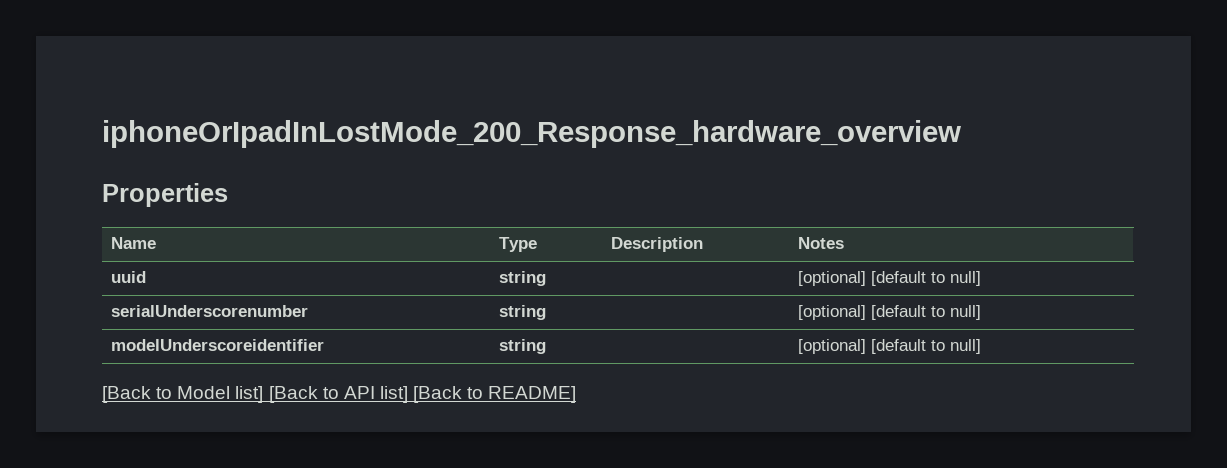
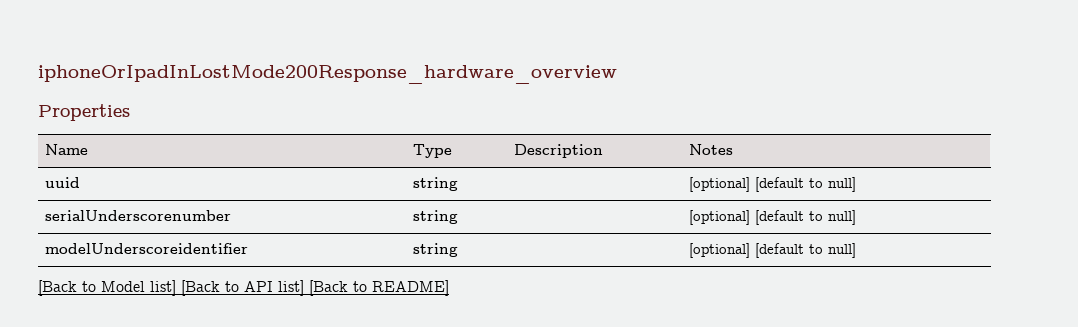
[102,120,961,148] iphoneOrIpadInLostMode_200_Response_hardware_overview -> [38,65,617,84] iphoneOrIpadInLostMode200Response_hardware_overview

